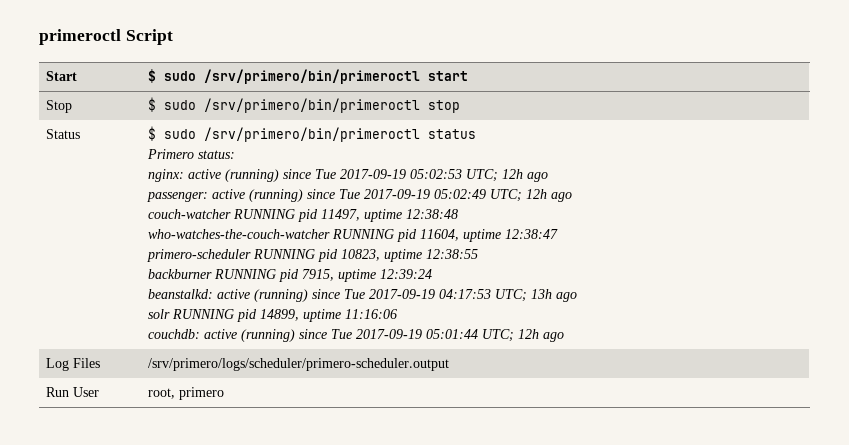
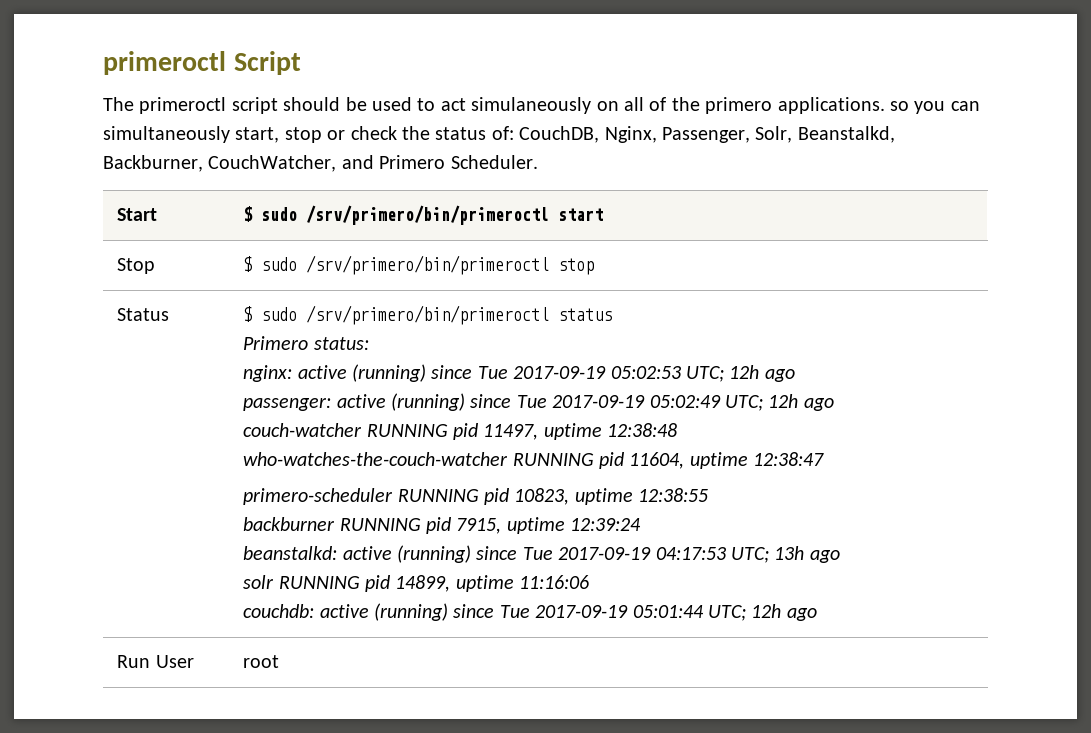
(173, 37) none -> [103,97,980,114] [103,126,895,143] [103,155,538,172] // The primeroctl script should be used to act simulaneously on all of the primero applications. so you can simultaneously start, stop or check the status of: CouchDB, Nginx, Passenger, Solr, Beanstalkd, Backburner, CouchWatcher, and Primero Scheduler.
[45,358,100,371] [147,358,449,371] // Log Files | /srv/primero/logs/scheduler/primero-scheduler.output -> (817, 614) none
[147,387,224,400] root, primero -> [243,655,280,668] root

